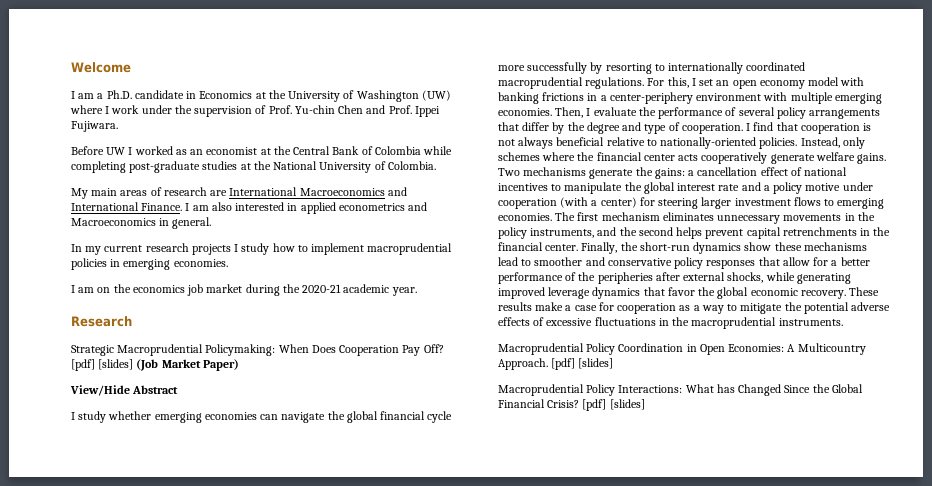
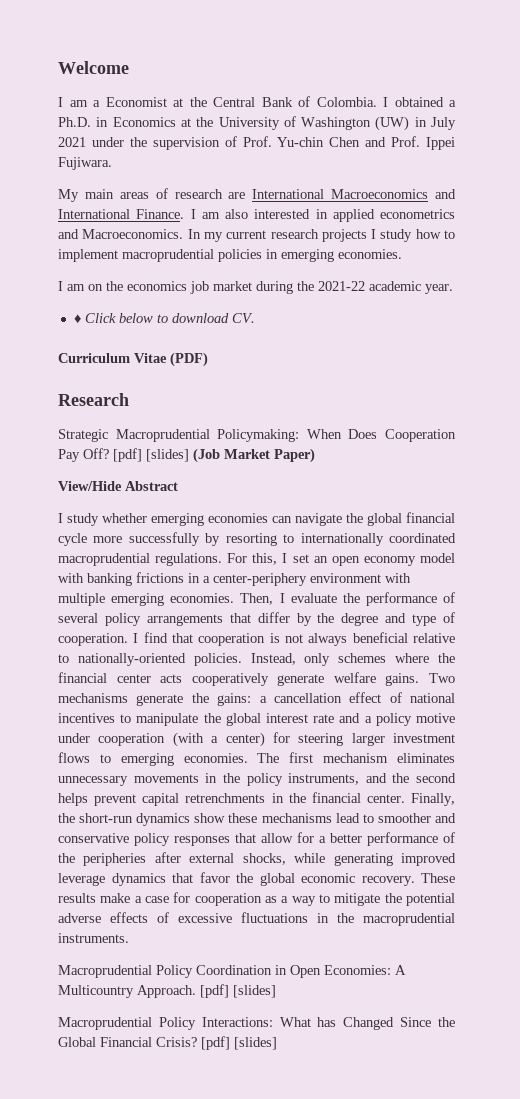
[106,90,184,99] Ph.D. candidate -> [105,96,456,107] [58,117,91,127] Economist at the Central Bank of Colombia. I obtained a Ph.D.
[70,105,140,114] where I work -> [414,117,457,130] [58,137,86,147] in July 2021
[71,146,453,155] [71,161,436,173] // Before UW I worked as an economist at the Central Bank of Colombia while completing post-graduate studies at the National University of Colombia. -> (112, 163) none
[71,217,212,229] Macroeconomics in general. // -> [82,229,184,239] Macroeconomics.
[302,284,342,293] 2020-21 -> [318,281,365,291] 2021-22
(417, 291) none -> [73,313,255,324] [58,352,208,367] // ♦ Click below to download CV. // Curriculum Vitae (PDF)

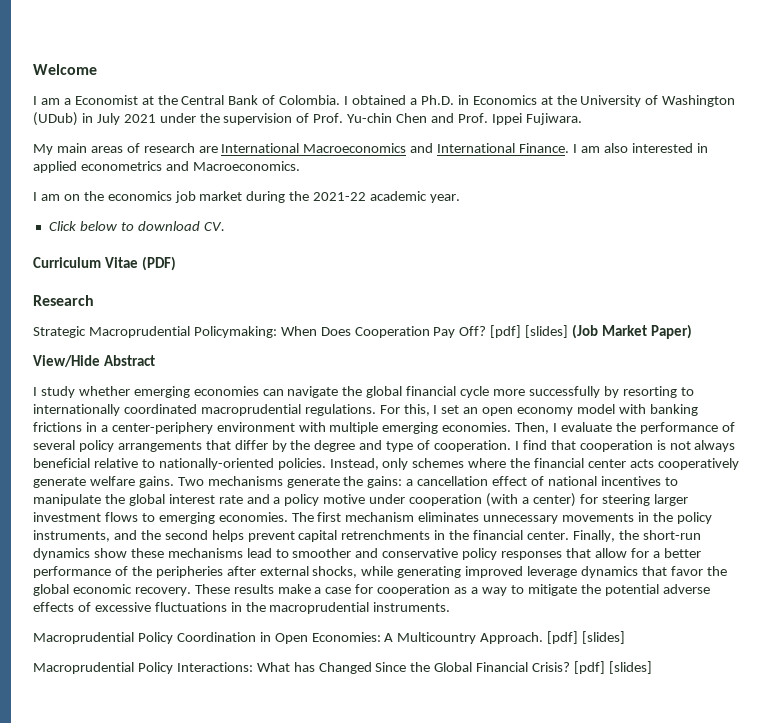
[375,116,410,131] (UW) -> [33,112,78,126] (UDub)
[187,229,456,242] [58,249,402,262] In my current research projects I study how to implement macroprudential policies in emerging economies. -> (300, 166) none
[73,314,81,324] ♦ -> (461, 198) none

